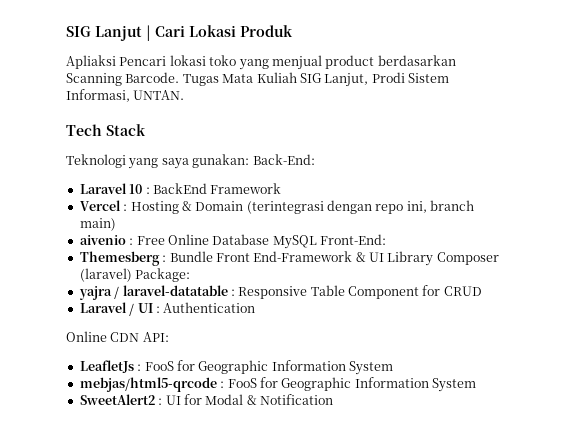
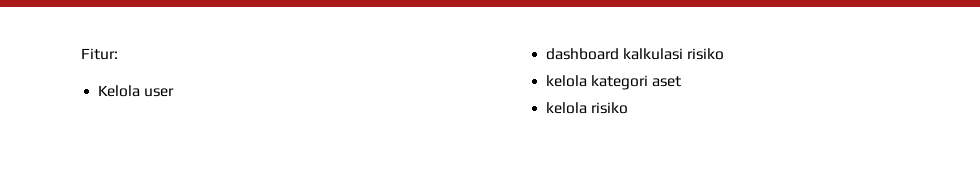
[66,25,293,41] [66,55,456,70] [66,72,449,87] [66,89,185,102] [66,124,146,136] [66,154,315,169] [79,183,282,194] [79,200,475,214] [79,218,116,231] [79,234,386,249] [79,251,499,266] [79,268,191,282] [78,285,482,300] [79,302,256,316] [66,331,169,342] [79,360,393,375] [79,377,476,392] [79,394,333,405] SIG Lanjut | Cari Lokasi Produk // Apliaksi Pencari lokasi toko yang menjual product berdasarkan Scanning Barcode. Tugas Mata Kuliah SIG Lanjut, Prodi Sistem Informasi, UNTAN. // Tech Stack // Teknologi yang saya gunakan: Back-End: // Laravel 10 : BackEnd Framework // Vercel : Hosting & Domain (terintegrasi dengan repo ini, branch main) // aivenio : Free Online Database MySQL Front-End: // Themesberg : Bundle Front End-Framework & UI Library Composer (laravel) Package: // yajra / laravel-datatable : Responsive Table Component for CRUD // Laravel / UI : Authentication // Online CDN API: // LeafletJs : FooS for Geographic Information System // mebjas/html5-qrcode : FooS for Geographic Information System // SweetAlert2 : UI for Modal & Notification -> [81,48,118,60] [98,85,175,97] [546,48,725,60] [546,75,682,90] [546,102,629,114] Fitur: // Kelola user // dashboard kalkulasi risiko // kelola kategori aset // kelola risiko

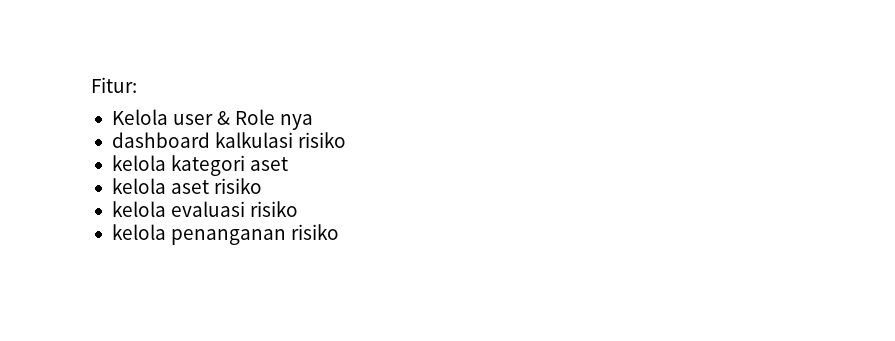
(175, 92) none -> [217,109,314,130] & Role nya
[591,102,629,114] risiko -> [171,178,263,194] [111,201,299,217] [111,224,340,245] aset risiko // kelola evaluasi risiko // kelola penanganan risiko

